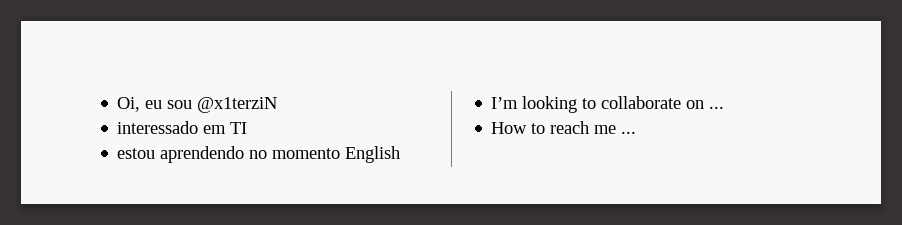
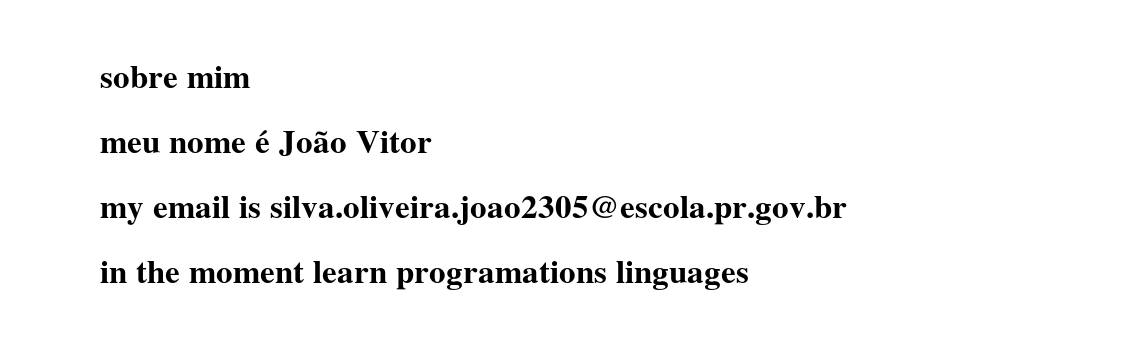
[117,97,278,113] [117,121,248,134] [117,146,401,163] [491,96,725,113] [491,121,637,134] Oi, eu sou @x1terziN // interessado em TI // estou aprendendo no momento English // I’m looking to collaborate on ... // How to reach me ... -> [100,66,250,88] [100,130,432,157] [100,196,847,225] [100,261,749,290] sobre mim // meu nome é João Vitor // my email is silva.oliveira.joao2305@escola.pr.gov.br // in the moment learn programations linguages

